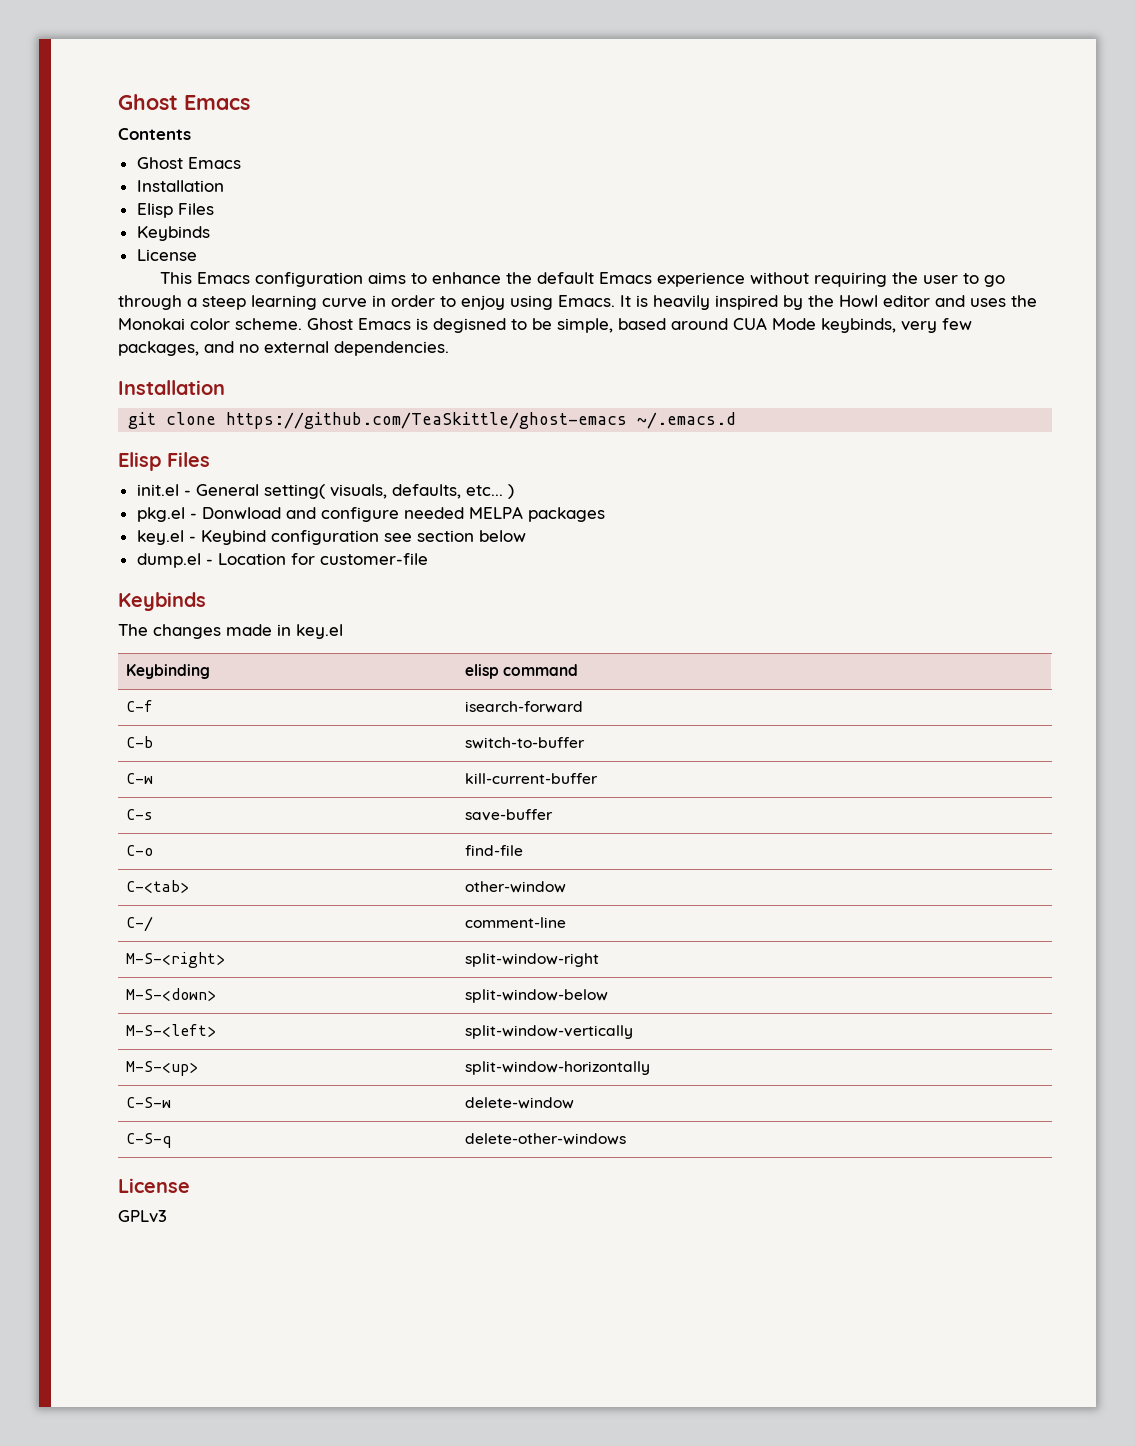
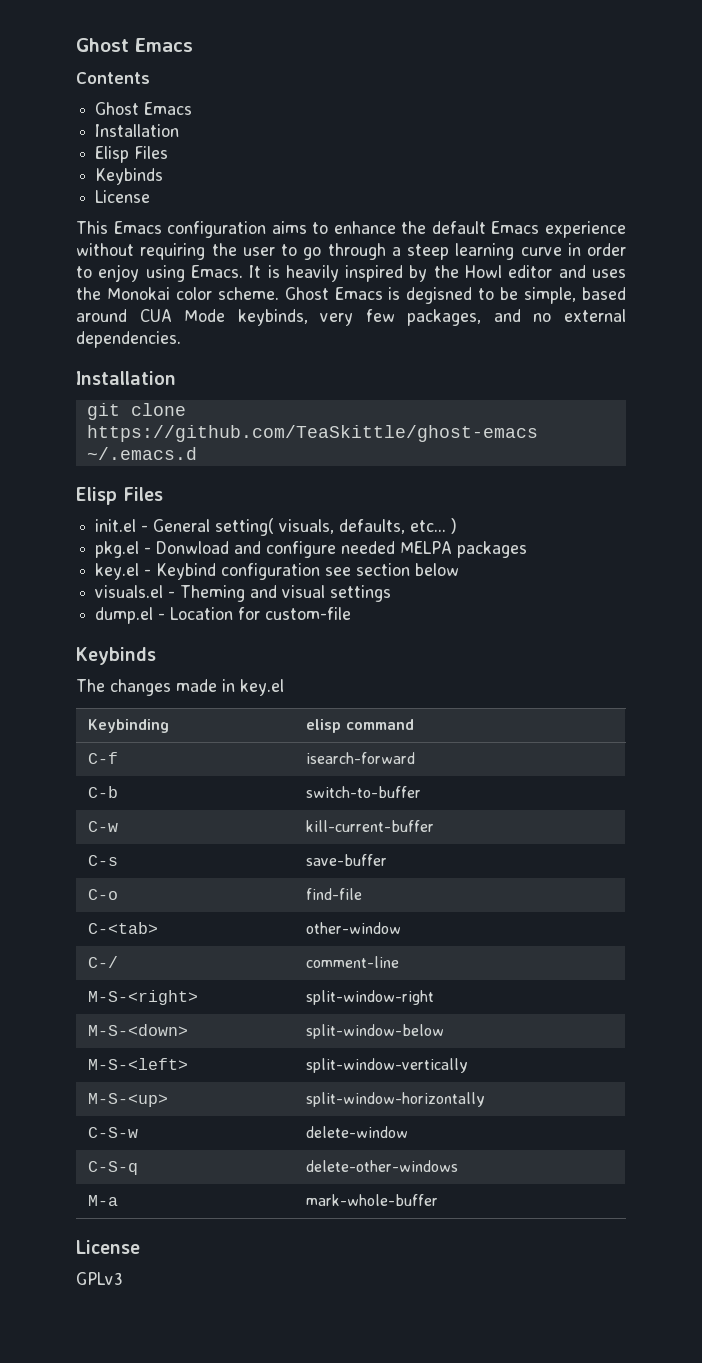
(526, 536) none -> [95,585,392,602] // visuals.el - Theming and visual settings
[319,553,428,565] customer-file -> [265,607,352,620] custom-file
(626, 1139) none -> [87,1195,118,1206] [305,1194,438,1206] // M-a | mark-whole-buffer

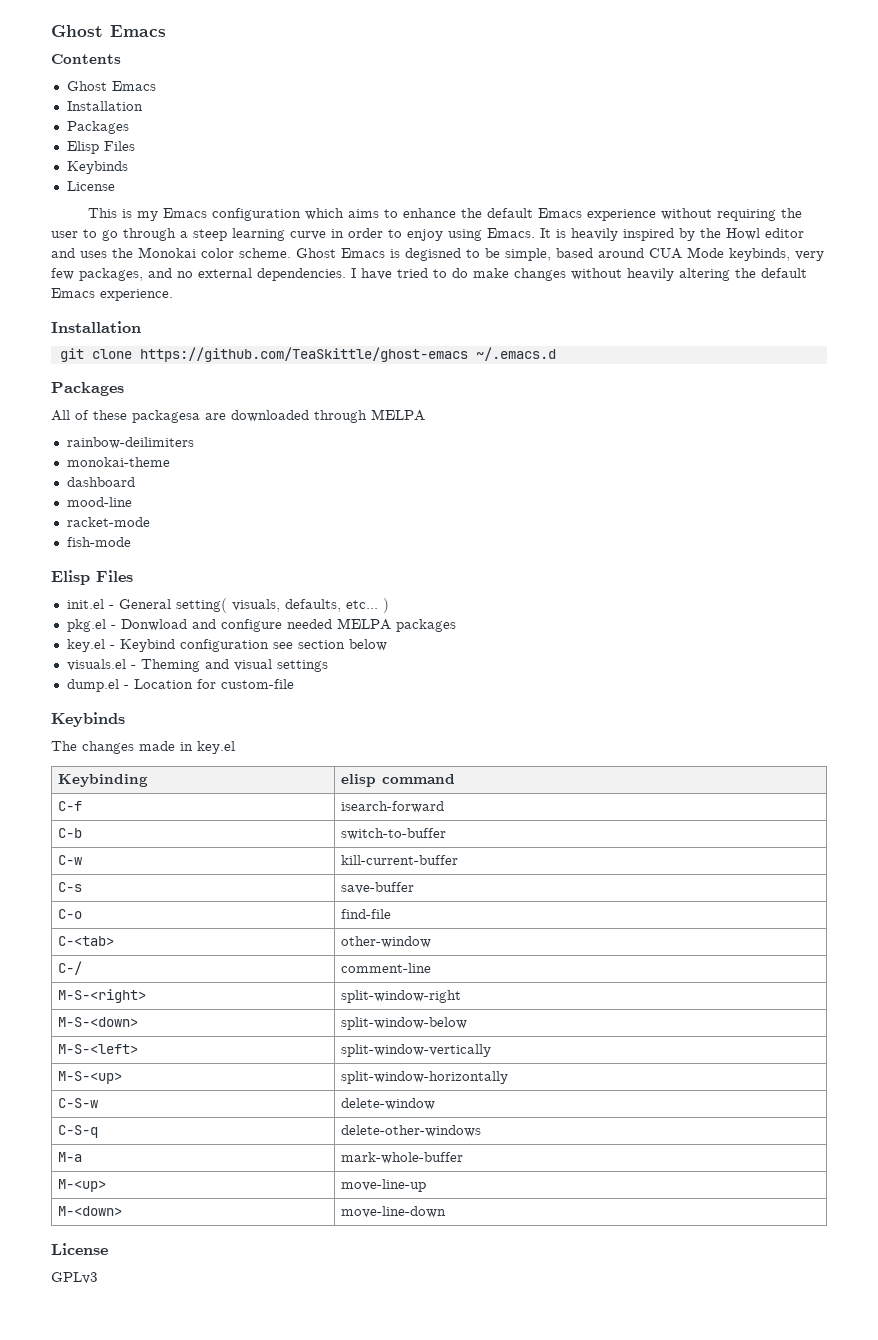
(180, 130) none -> [66,121,129,134] // Packages
(108, 227) none -> [122,209,159,221] is my
(267, 229) none -> [305,208,345,220] which
(181, 339) none -> [351,268,807,281] [51,288,173,301] I have tried to do make changes without heavily altering the default Emacs experience.
(197, 453) none -> [51,382,124,396] [51,409,425,423] [66,437,194,449] [66,457,170,467] [66,477,135,487] [66,497,132,507] [66,517,150,527] [66,537,131,547] // Packages // All of these packagesa are downloaded through MELPA // rainbow-deilimiters // monokai-theme // dashboard // mood-line // racket-mode // fish-mode
(438, 1200) none -> [58,1179,107,1192] [341,1179,427,1192] [58,1206,123,1216] [341,1206,447,1218] // M-<up> | move-line-up // M-<down> | move-line-down

